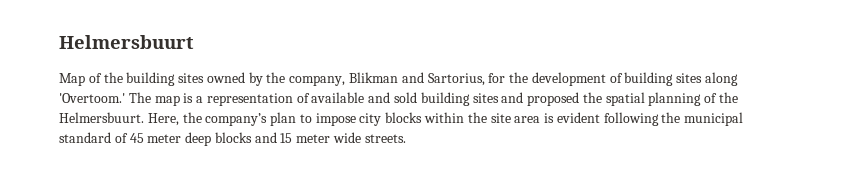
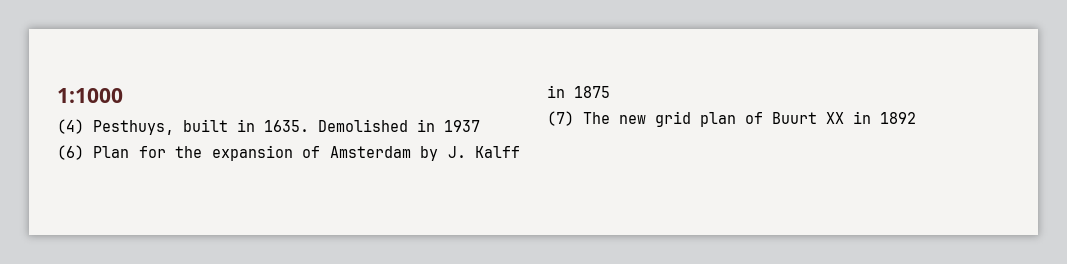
[59,35,194,49] [59,72,739,86] [59,92,739,106] [59,112,744,126] [59,132,406,146] Helmersbuurt // Map of the building sites owned by the company, Blikman and Sartorius, for the development of building sites along 'Overtoom.' The map is a representation of available and sold building sites and proposed the spatial planning of the Helmersbuurt. Here, the company’s plan to impose city blocks within the site area is evident following the municipal standard of 45 meter deep blocks and 15 meter wide streets. -> [57,88,123,103] [57,119,480,135] [57,145,520,161] [547,85,610,98] [547,111,916,127] 1:1000 // (4) Pesthuys, built in 1635. Demolished in 1937 // (6) Plan for the expansion of Amsterdam by J. Kalff in 1875 // (7) The new grid plan of Buurt XX in 1892

